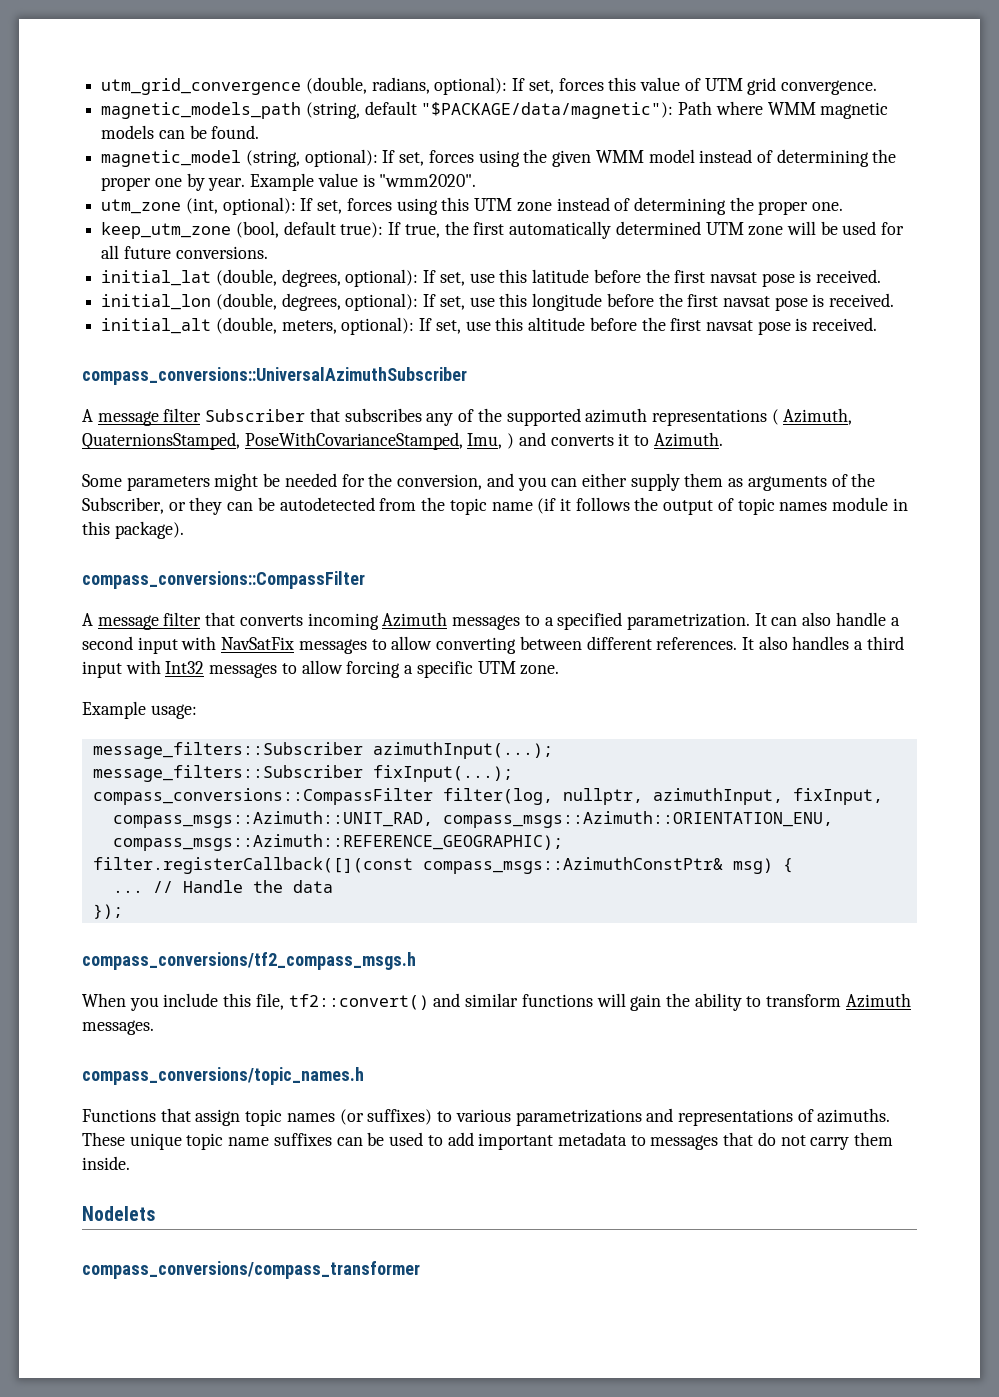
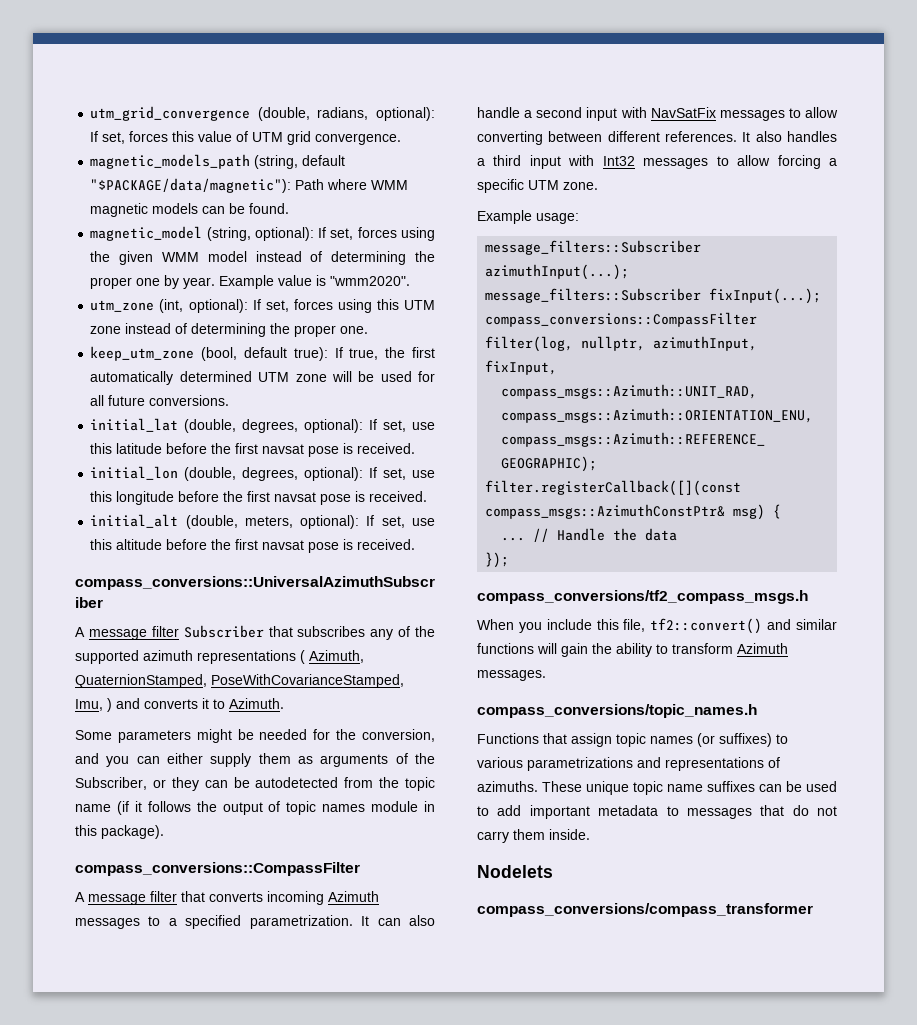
[82,432,240,450] QuaternionsStamped, -> [75,674,207,688] QuaternionStamped,

